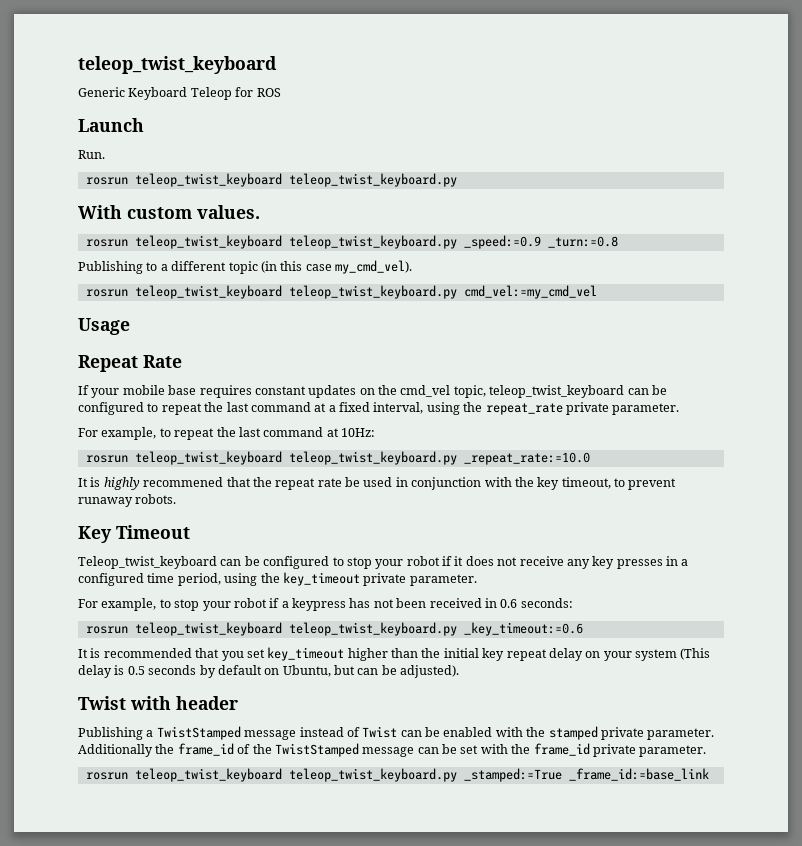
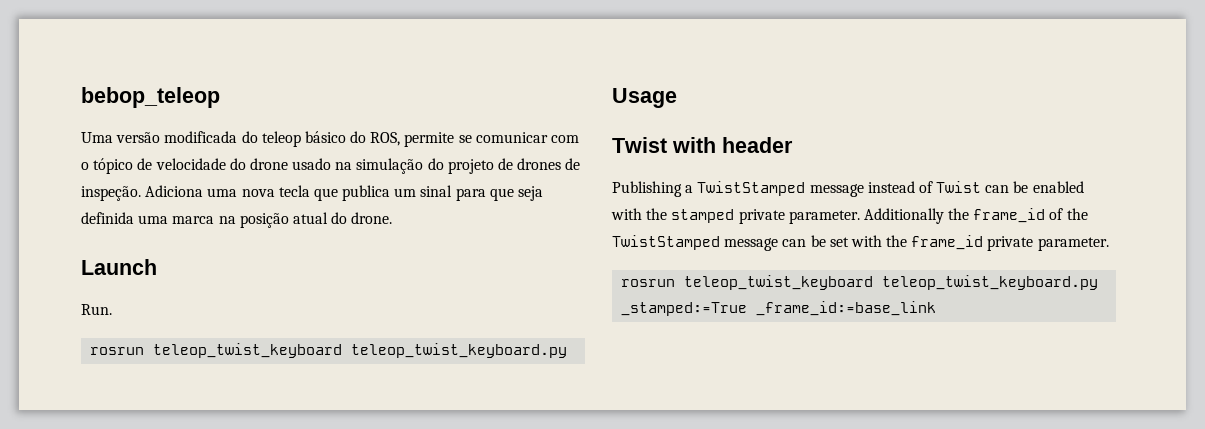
[78,56,277,74] [78,87,281,100] teleop_twist_keyboard // Generic Keyboard Teleop for ROS -> [81,87,220,108] [81,131,580,147] [81,158,581,174] [81,185,544,201] [81,212,393,228] bebop_teleop // Uma versão modificada do teleop básico do ROS, permite se comunicar com o tópico de velocidade do drone usado na simulação do projeto de drones de inspeção. Adiciona uma nova tecla que publica um sinal para que seja definida uma marca na posição atual do drone.
[78,205,260,219] [85,235,618,249] [78,260,412,274] [85,285,597,299] [78,318,130,335] [78,355,182,372] [78,385,667,398] [78,402,680,415] [78,427,375,440] [85,451,590,465] [78,477,677,490] [78,494,177,507] [78,525,190,543] [78,556,689,569] [78,572,477,586] [78,598,573,611] [85,622,583,636] [78,647,711,661] [78,665,460,678] With custom values. // rosrun teleop_twist_keyboard teleop_twist_keyboard.py _speed:=0.9 _turn:=0.8 // Publishing to a different topic (in this case my_cmd_vel). // rosrun teleop_twist_keyboard teleop_twist_keyboard.py cmd_vel:=my_cmd_vel // Usage // Repeat Rate // If your mobile base requires constant updates on the cmd_vel topic, teleop_twist_keyboard can be configured to repeat the last command at a fixed interval, using the repeat_rate private parameter. // For example, to repeat the last command at 10Hz: // rosrun teleop_twist_keyboard teleop_twist_keyboard.py _repeat_rate:=10.0 // It is highly recommened that the repeat rate be used in conjunction with the key timeout, to prevent runaway robots. // Key Timeout // Teleop_twist_keyboard can be configured to stop your robot if it does not receive any key presses in a configured time period, using the key_timeout private parameter. // For example, to stop your robot if a keypress has not been received in 0.6 seconds: // rosrun teleop_twist_keyboard teleop_twist_keyboard.py _key_timeout:=0.6 // It is recommended that you set key_timeout higher than the initial key repeat delay on your system (This delay is 0.5 seconds by default on Ubuntu, but can be adjusted). -> [612,88,677,108] Usage

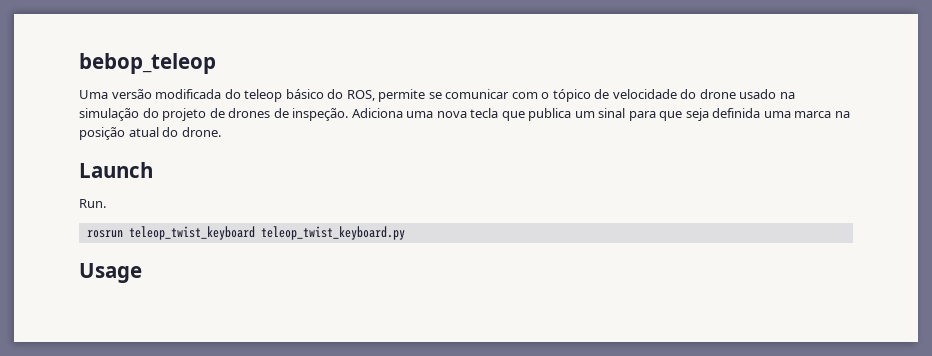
[612,137,793,153] [612,181,1084,197] [611,208,1088,224] [612,235,1109,251] [621,275,1099,290] [621,301,937,316] // Twist with header // Publishing a TwistStamped message instead of Twist can be enabled with the stamped private parameter. Additionally the frame_id of the TwistStamped message can be set with the frame_id private parameter. // rosrun teleop_twist_keyboard teleop_twist_keyboard.py _stamped:=True _frame_id:=base_link -> (142, 273) none

